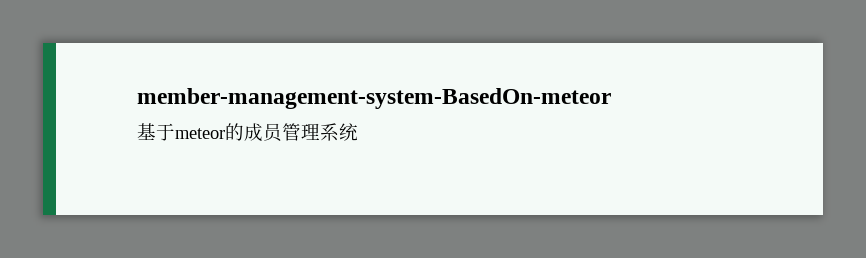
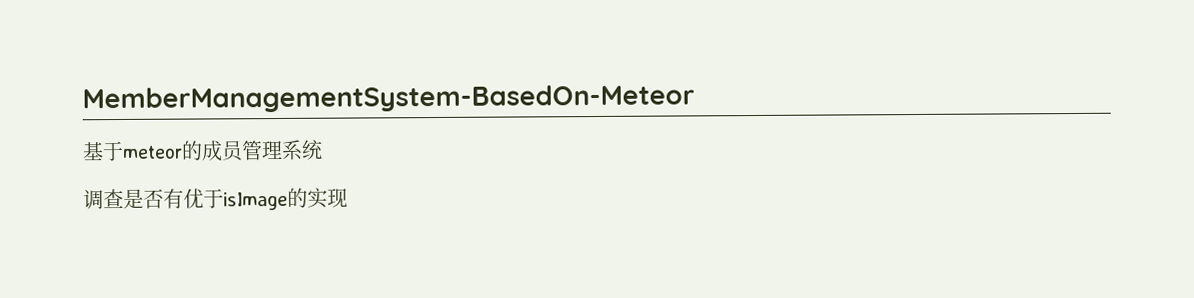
[137,88,611,109] member-management-system-BasedOn-meteor -> [82,84,695,114] MemberManagementSystem-BasedOn-Meteor
(358, 132) none -> [83,187,348,211] // 调查是否有优于isImage的实现

